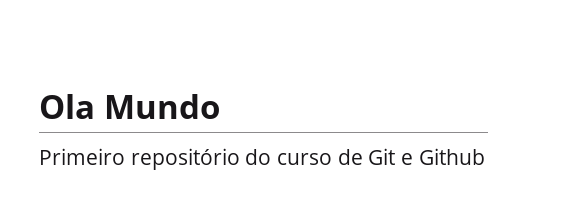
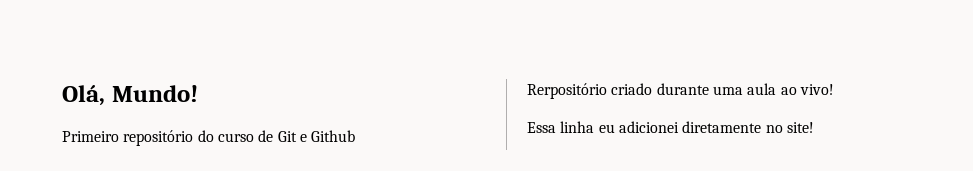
[39,94,220,119] Ola Mundo -> [62,85,198,106] Olá, Mundo!
(485, 156) none -> [527,83,834,99] [527,121,814,133] // Rerpositório criado durante uma aula ao vivo! // Essa linha eu adicionei diretamente no site!

